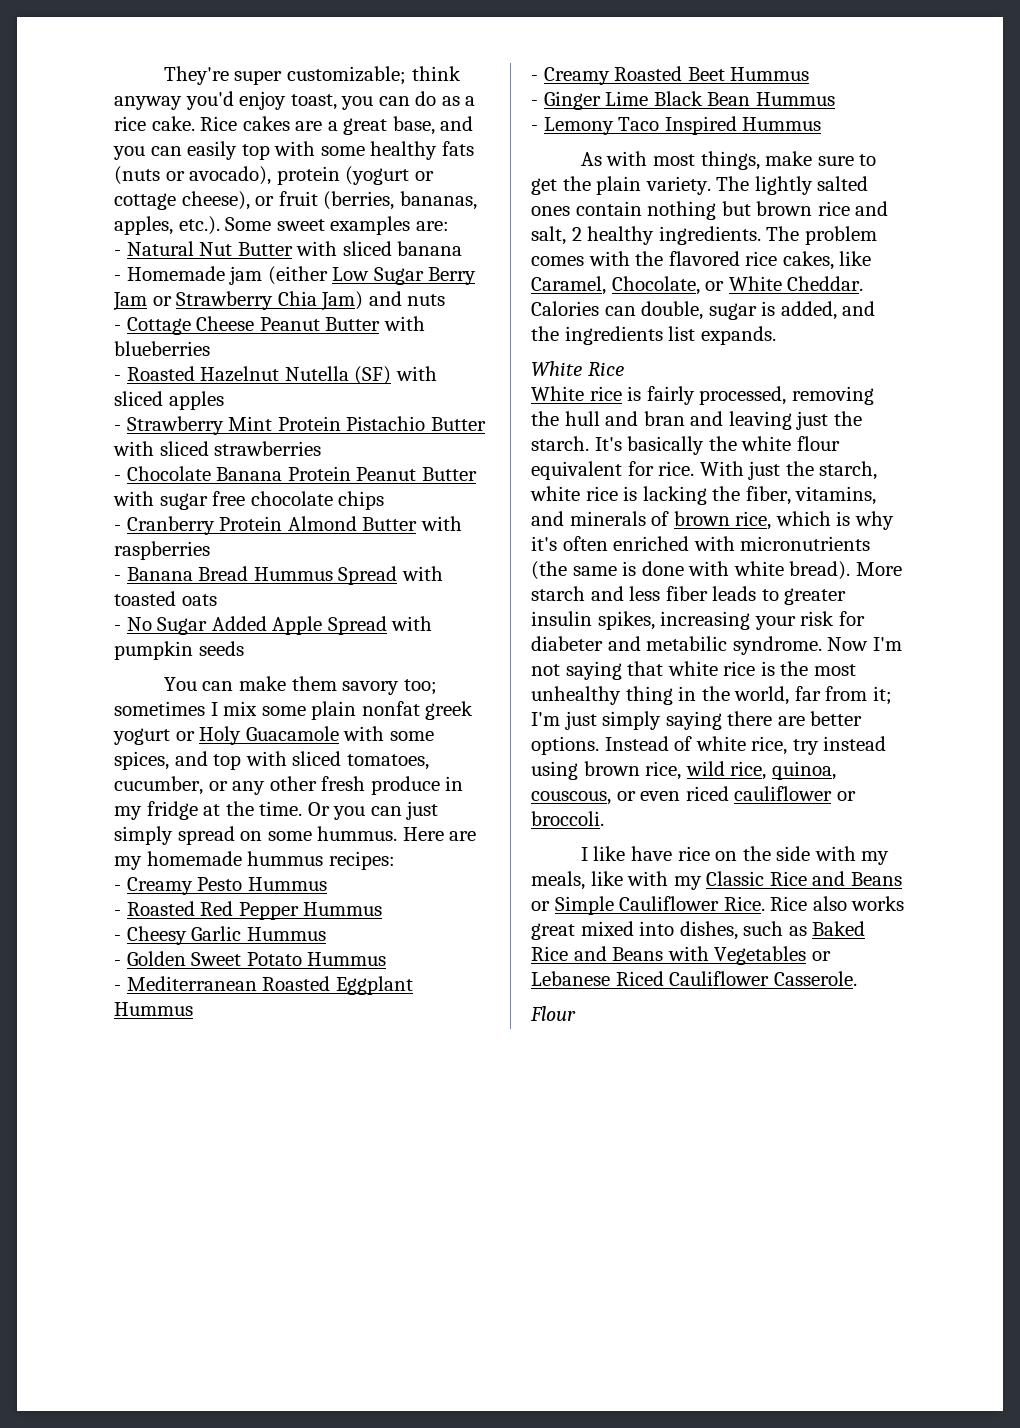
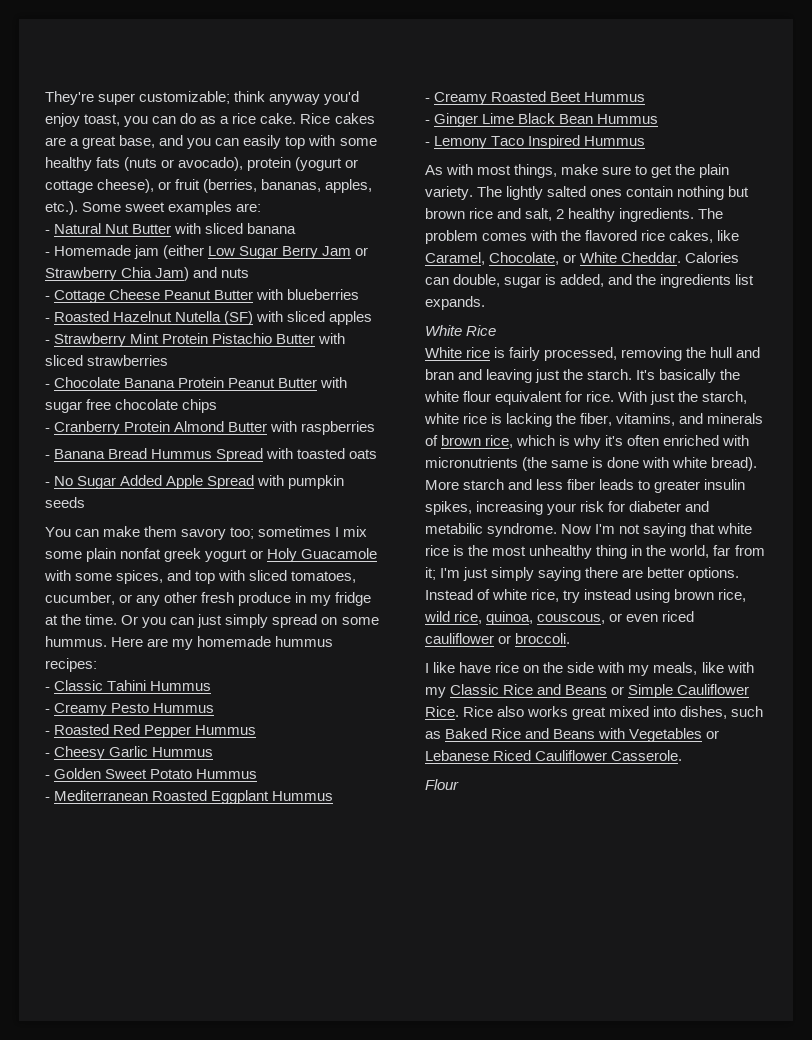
(395, 860) none -> [45,680,212,691] // - Classic Tahini Hummus

